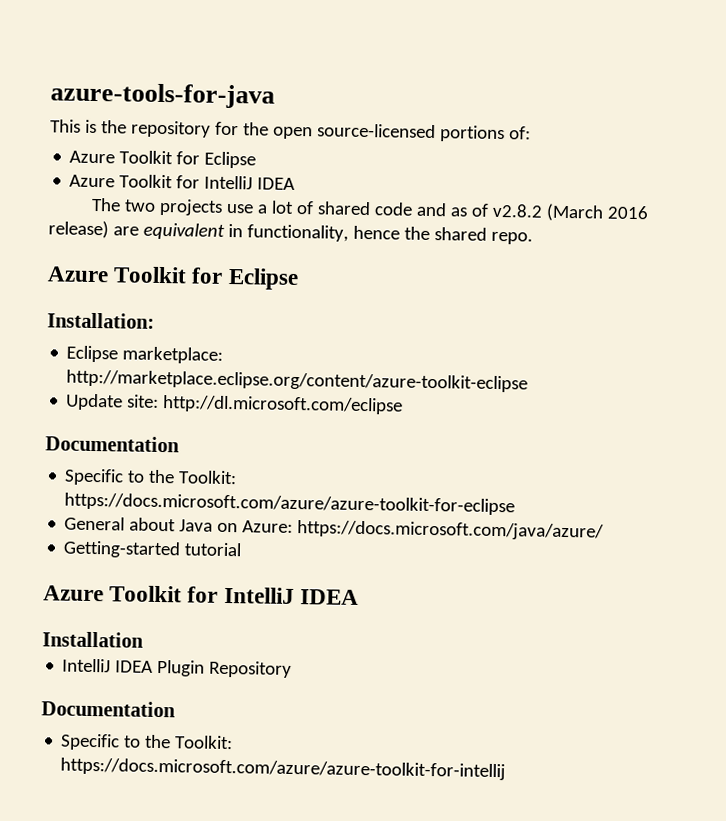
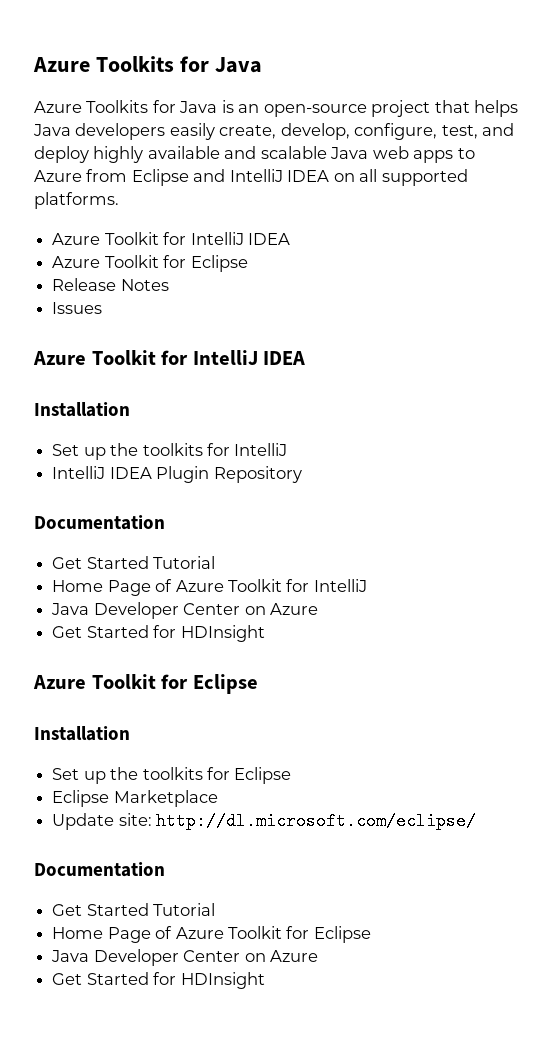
[50,82,275,109] [50,119,531,143] [69,150,257,169] [69,174,296,190] [91,197,650,222] [48,220,533,245] [47,266,299,291] [47,312,155,329] [66,345,224,364] [66,369,529,393] [65,393,404,415] [45,435,180,453] [64,468,238,486] [64,492,516,516] [64,516,605,541] [63,540,243,559] azure-tools-for-java // This is the repository for the open source-licensed portions of: // Azure Toolkit for Eclipse // Azure Toolkit for IntelliJ IDEA // The two projects use a lot of shared code and as of v2.8.2 (March 2016 release) are equivalent in functionality, hence the shared repo. // Azure Toolkit for Eclipse // Installation: // Eclipse marketplace: http://marketplace.eclipse.org/content/azure-toolkit-eclipse // Update site: http://dl.microsoft.com/eclipse // Documentation // Specific to the Toolkit: https://docs.microsoft.com/azure/azure-toolkit-for-eclipse // General about Java on Azure: https://docs.microsoft.com/java/azure/ // Getting-started tutorial -> [33,56,262,73] [34,100,519,117] [33,123,515,140] [34,146,475,163] [34,169,468,186] [34,192,119,209] [52,232,290,245] [52,255,248,272] [52,278,169,291] [52,302,103,314] Azure Toolkits for Java // Azure Toolkits for Java is an open-source project that helps Java developers easily create, develop, configure, test, and deploy highly available and scalable Java web apps to Azure from Eclipse and IntelliJ IDEA on all supported platforms. // Azure Toolkit for IntelliJ IDEA // Azure Toolkit for Eclipse // Release Notes // Issues
(144, 639) none -> [52,443,288,460] // Set up the toolkits for IntelliJ
[60,733,234,751] [60,757,507,781] Specific to the Toolkit: https://docs.microsoft.com/azure/azure-toolkit-for-intellij -> [52,556,216,569] [52,579,367,596] [51,602,318,619] [52,625,265,642] [33,674,258,694] [34,726,130,741] [52,767,292,784] [52,790,218,807] [52,812,477,830] [34,862,165,877] [52,903,216,916] [52,926,371,943] [51,949,318,966] [52,972,265,989] Get Started Tutorial // Home Page of Azure Toolkit for IntelliJ // Java Developer Center on Azure // Get Started for HDInsight // Azure Toolkit for Eclipse // Installation // Set up the toolkits for Eclipse // Eclipse Marketplace // Update site: http://dl.microsoft.com/eclipse/ // Documentation // Get Started Tutorial // Home Page of Azure Toolkit for Eclipse // Java Developer Center on Azure // Get Started for HDInsight

